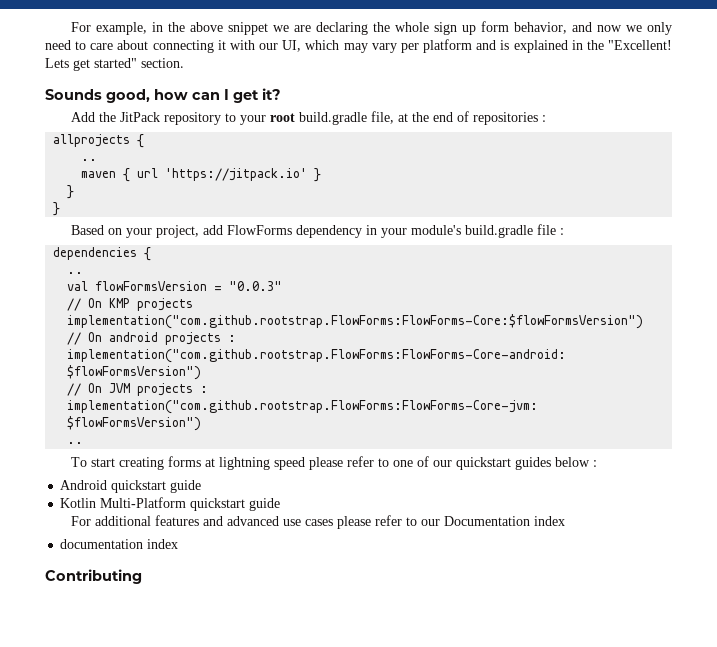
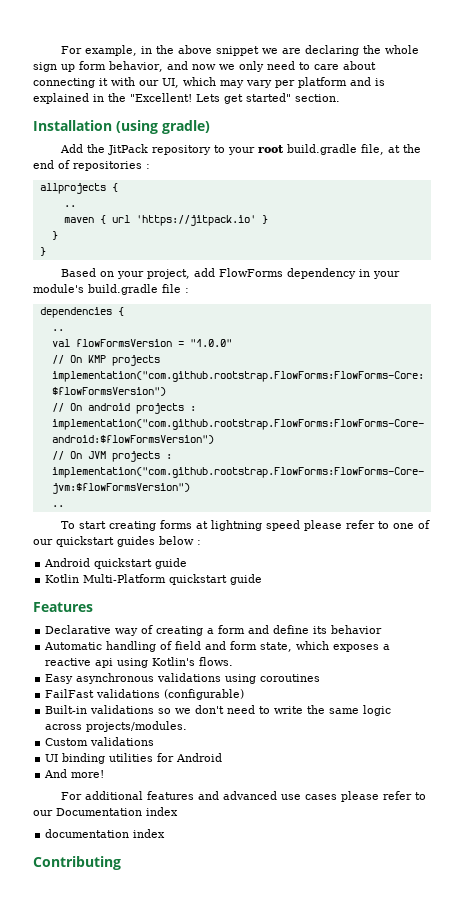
[45,88,281,103] Sounds good, how can I get it? -> [33,120,210,134] Installation (using gradle)
[229,281,283,291] "0.0.3" -> [189,339,232,347] "1.0.0"
(281, 504) none -> [33,602,93,612] [45,625,383,636] [44,641,391,652] [45,657,234,668] [45,673,321,684] [45,689,245,700] [45,705,392,716] [45,721,188,732] [45,737,155,746] [45,753,223,764] [44,769,105,778] // Features // Declarative way of creating a form and define its behavior // Automatic handling of field and form state, which exposes a reactive api using Kotlin's flows. // Easy asynchronous validations using coroutines // FailFast validations (configurable) // Built-in validations so we don't need to write the same logic across projects/modules. // Custom validations // UI binding utilities for Android // And more!

